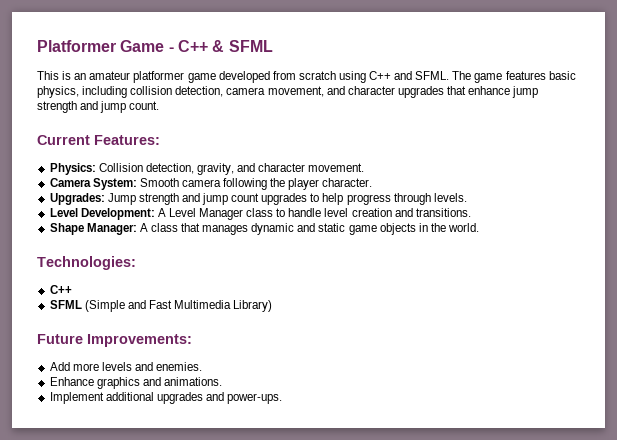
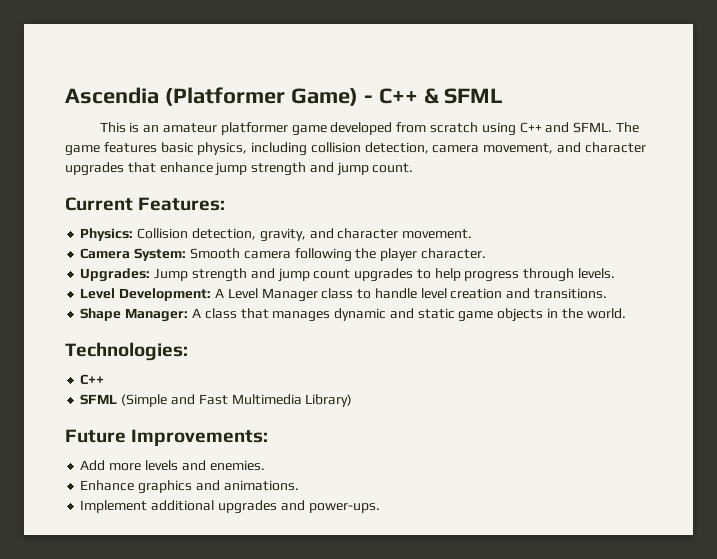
[37,40,165,52] Platformer Game -> [65,87,358,106] Ascendia (Platformer Game)

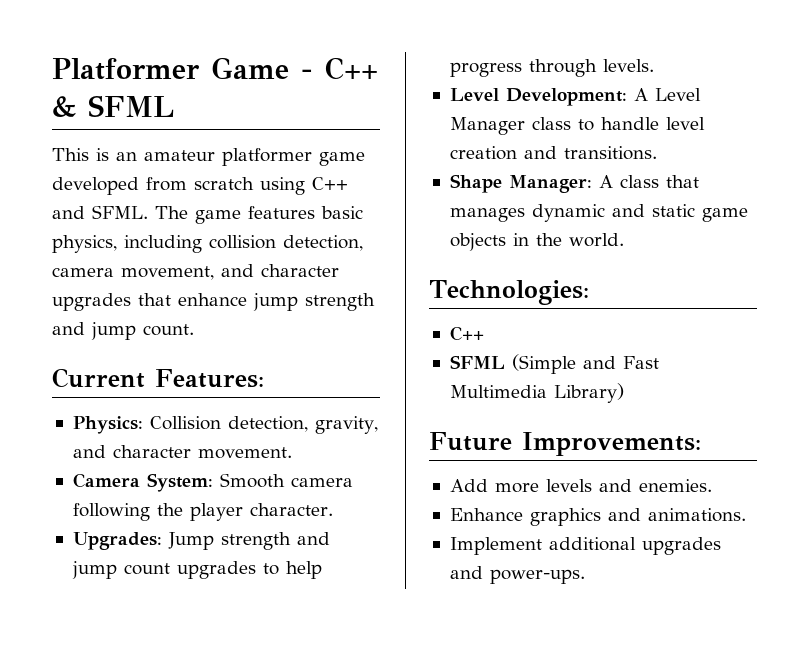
[65,87,358,106] Ascendia (Platformer Game) -> [52,57,289,80] Platformer Game

